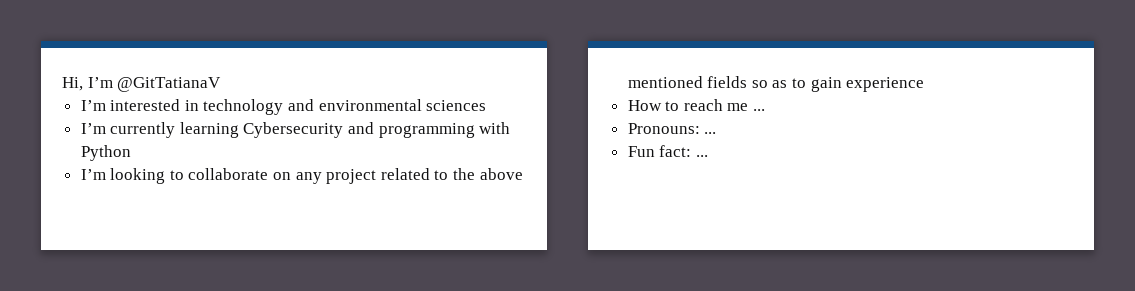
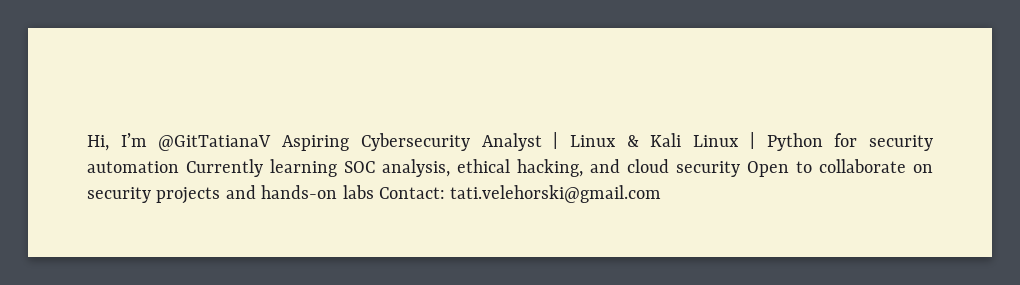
[80,99,487,115] [80,122,511,138] [80,145,131,161] [80,168,523,184] [627,76,925,92] [627,99,766,111] [627,123,717,134] [627,145,708,157] // I’m interested in technology and environmental sciences // I’m currently learning Cybersecurity and programming with Python // I’m looking to collaborate on any project related to the above mentioned fields so as to gain experience // How to reach me ... // Pronouns: ... // Fun fact: ... -> [282,132,933,151] [87,159,933,177] [87,185,662,204] Aspiring Cybersecurity Analyst | Linux & Kali Linux | Python for security automation Currently learning SOC analysis, ethical hacking, and cloud security Open to collaborate on security projects and hands-on labs Contact: tati.velehorski@gmail.com

